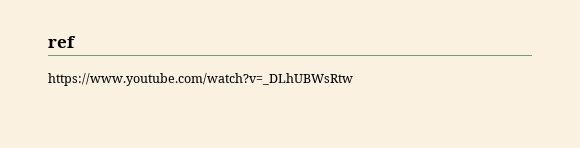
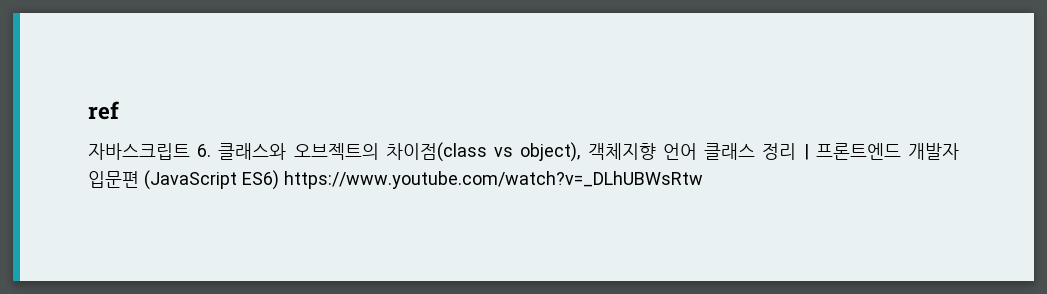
(76, 42) none -> [88,142,960,162] [88,170,279,190] 자바스크립트 6. 클래스와 오브젝트의 차이점(class vs object), 객체지향 언어 클래스 정리 | 프론트엔드 개발자 입문편 (JavaScript ES6)

